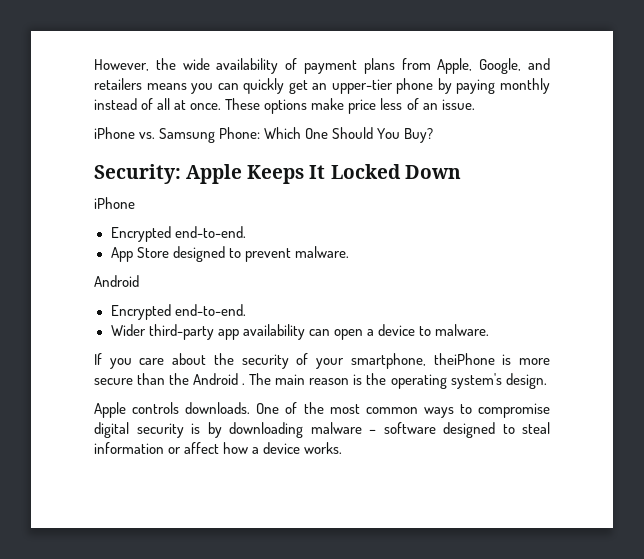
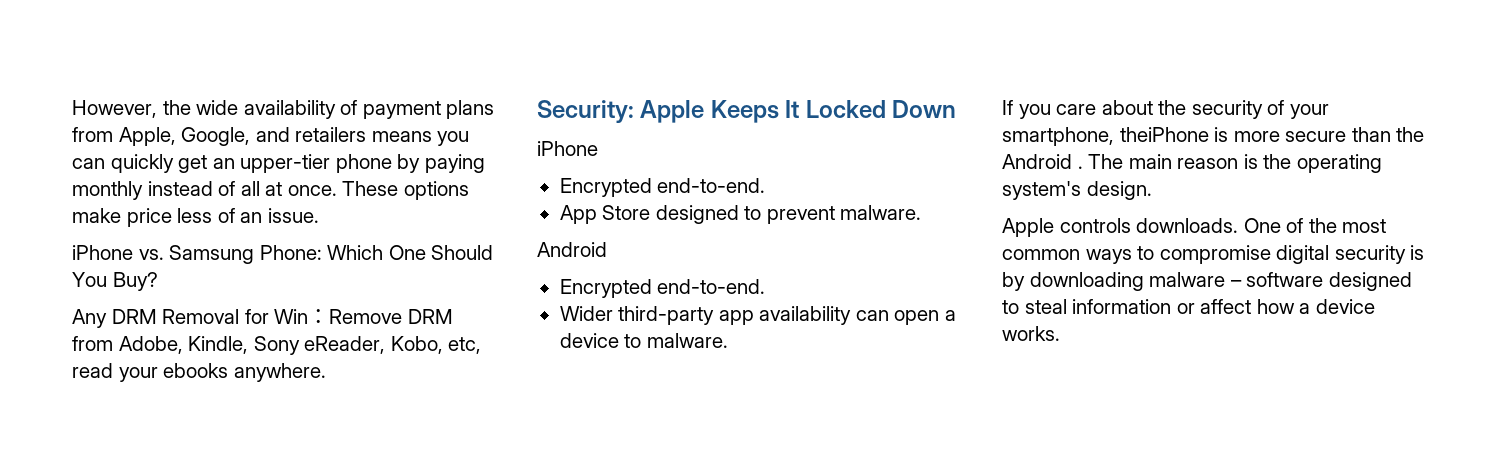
(434, 135) none -> [72,309,453,328] [72,336,482,355] [72,363,326,382] // Any DRM Removal for Win：Remove DRM from Adobe, Kindle, Sony eReader, Kobo, etc, read your ebooks anywhere.

